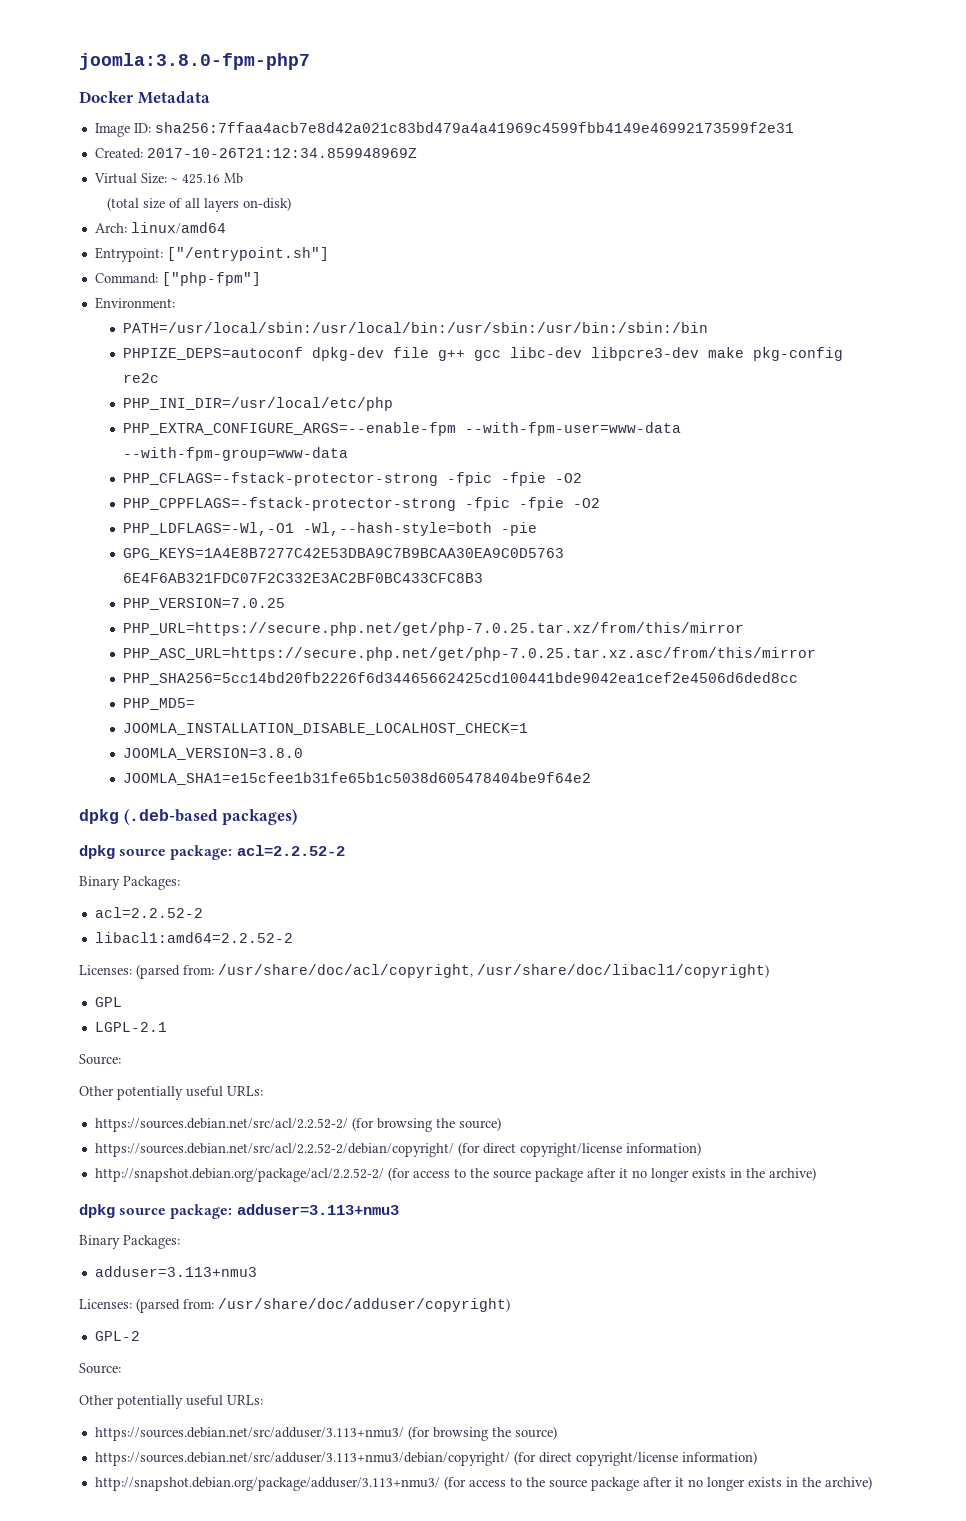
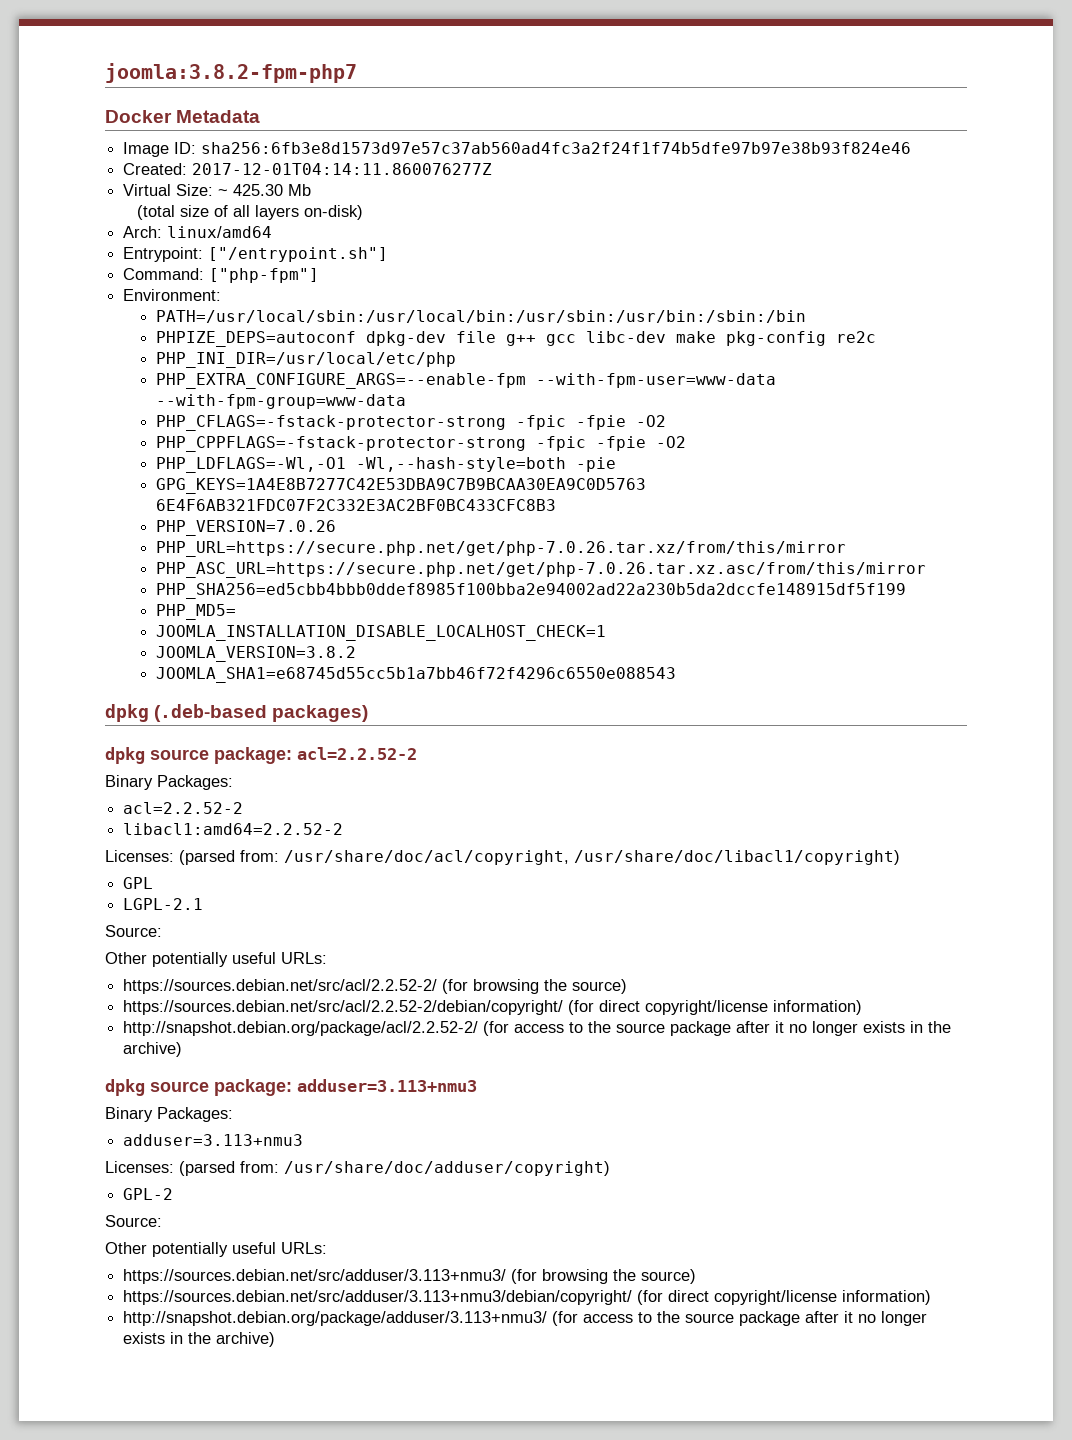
[79,53,310,70] joomla:3.8.0-fpm-php7 -> [105,63,357,83] joomla:3.8.2-fpm-php7
[154,122,794,133] sha256:7ffaa4acb7e8d42a021c83bd479a4a41969c4599fbb4149e46992173599f2e31 -> [201,142,912,154] sha256:6fb3e8d1573d97e57c37ab560ad4fc3a2f24f1f74b5dfe97b97e38b93f824e46
[146,148,417,158] 2017-10-26T21:12:34.859948969Z -> [192,163,493,175] 2017-12-01T04:14:11.860076277Z
[181,173,220,184] 425.16 -> [233,184,284,196] 425.30
[590,347,699,361] libpcre3-dev -> (666, 337) none
[122,598,285,610] [122,622,744,636] [122,647,816,661] [122,672,798,685] PHP_VERSION=7.0.25 // PHP_URL=https://secure.php.net/get/php-7.0.25.tar.xz/from/this/mirror // PHP_ASC_URL=https://secure.php.net/get/php-7.0.25.tar.xz.asc/from/this/mirror // PHP_SHA256=5cc14bd20fb2226f6d34465662425cd100441bde9042ea1cef2e4506d6ded8cc -> [155,520,336,536] [155,541,846,557] [155,562,926,578] [155,583,906,599] PHP_VERSION=7.0.26 // PHP_URL=https://secure.php.net/get/php-7.0.26.tar.xz/from/this/mirror // PHP_ASC_URL=https://secure.php.net/get/php-7.0.26.tar.xz.asc/from/this/mirror // PHP_SHA256=ed5cbb4bbb0ddef8985f100bba2e94002ad22a230b5da2dccfe148915df5f199
[122,748,303,760] [122,772,591,785] JOOMLA_VERSION=3.8.0 // JOOMLA_SHA1=e15cfee1b31fe65b1c5038d605478404be9f64e2 -> [155,646,356,662] [155,667,676,683] JOOMLA_VERSION=3.8.2 // JOOMLA_SHA1=e68745d55cc5b1a7bb46f72f4296c6550e088543

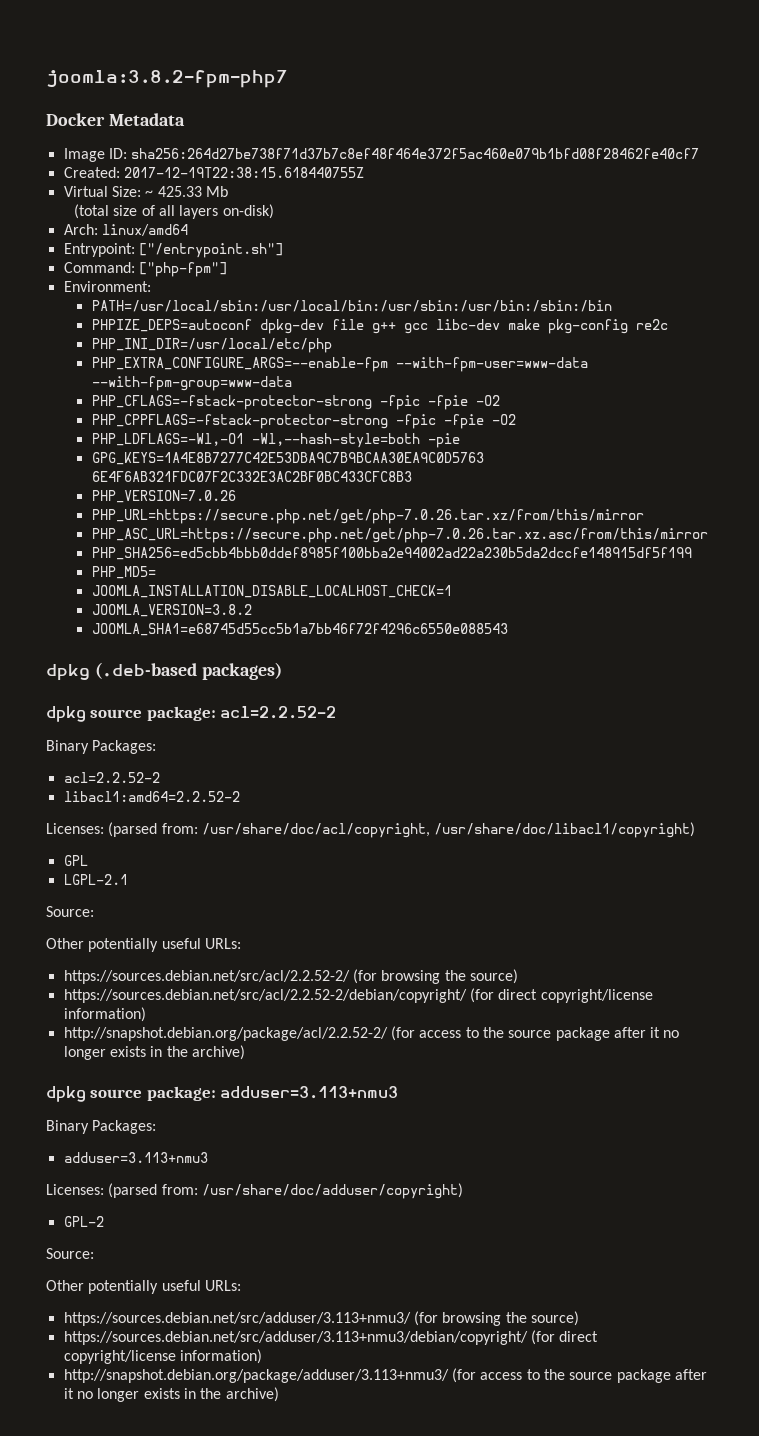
[201,142,912,154] sha256:6fb3e8d1573d97e57c37ab560ad4fc3a2f24f1f74b5dfe97b97e38b93f824e46 -> [131,148,700,159] sha256:264d27be738f71d37b7c8ef48f464e372f5ac460e079b1bfd08f28462fe40cf7
[192,163,493,175] 2017-12-01T04:14:11.860076277Z -> [123,167,364,178] 2017-12-19T22:38:15.618440755Z
[233,184,284,196] 425.30 -> [157,186,202,197] 425.33

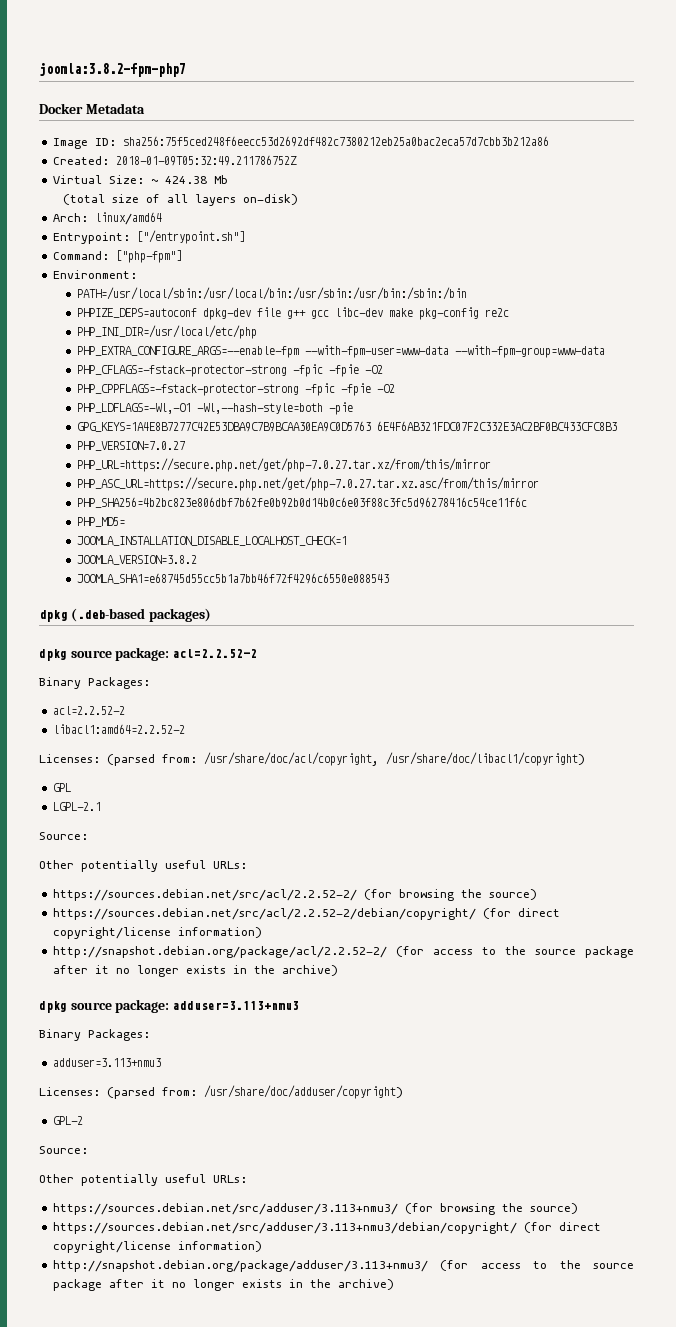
[131,148,700,159] sha256:264d27be738f71d37b7c8ef48f464e372f5ac460e079b1bfd08f28462fe40cf7 -> [122,136,549,147] sha256:75f5ced248f6eecc53d2692df482c7380212eb25a0bac2eca57d7cbb3b212a86
[123,167,364,178] 2017-12-19T22:38:15.618440755Z -> [115,155,297,166] 2018-01-09T05:32:49.211786752Z
[157,186,202,197] 425.33 -> [164,176,207,184] 424.38
[91,490,236,503] [91,509,644,524] [91,528,708,543] [91,547,692,560] PHP_VERSION=7.0.26 // PHP_URL=https://secure.php.net/get/php-7.0.26.tar.xz/from/this/mirror // PHP_ASC_URL=https://secure.php.net/get/php-7.0.26.tar.xz.asc/from/this/mirror // PHP_SHA256=ed5cbb4bbb0ddef8985f100bba2e94002ad22a230b5da2dccfe148915df5f199 -> [77,441,186,451] [77,458,492,472] [77,477,540,491] [77,497,528,508] PHP_VERSION=7.0.27 // PHP_URL=https://secure.php.net/get/php-7.0.27.tar.xz/from/this/mirror // PHP_ASC_URL=https://secure.php.net/get/php-7.0.27.tar.xz.asc/from/this/mirror // PHP_SHA256=4b2bc823e806dbf7b62fe0b92b0d14b0c6e03f88c3fc5d96278416c54ce11f6c

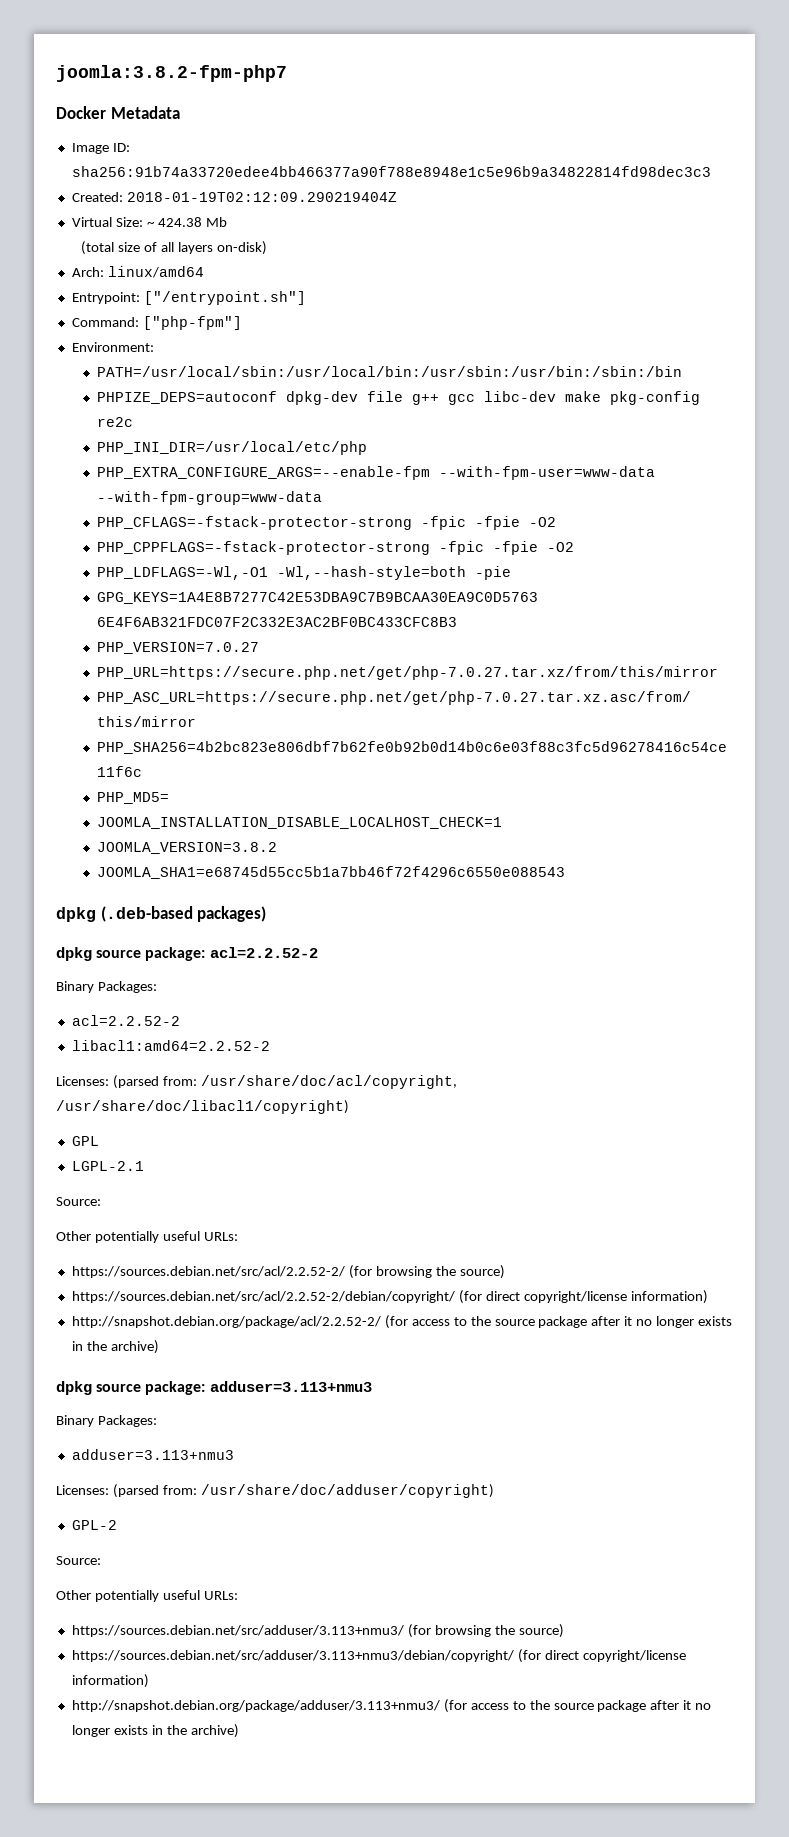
[122,136,549,147] sha256:75f5ced248f6eecc53d2692df482c7380212eb25a0bac2eca57d7cbb3b212a86 -> [71,166,711,177] sha256:91b74a33720edee4bb466377a90f788e8948e1c5e96b9a34822814fd98dec3c3
[115,155,297,166] 2018-01-09T05:32:49.211786752Z -> [126,192,397,202] 2018-01-19T02:12:09.290219404Z

